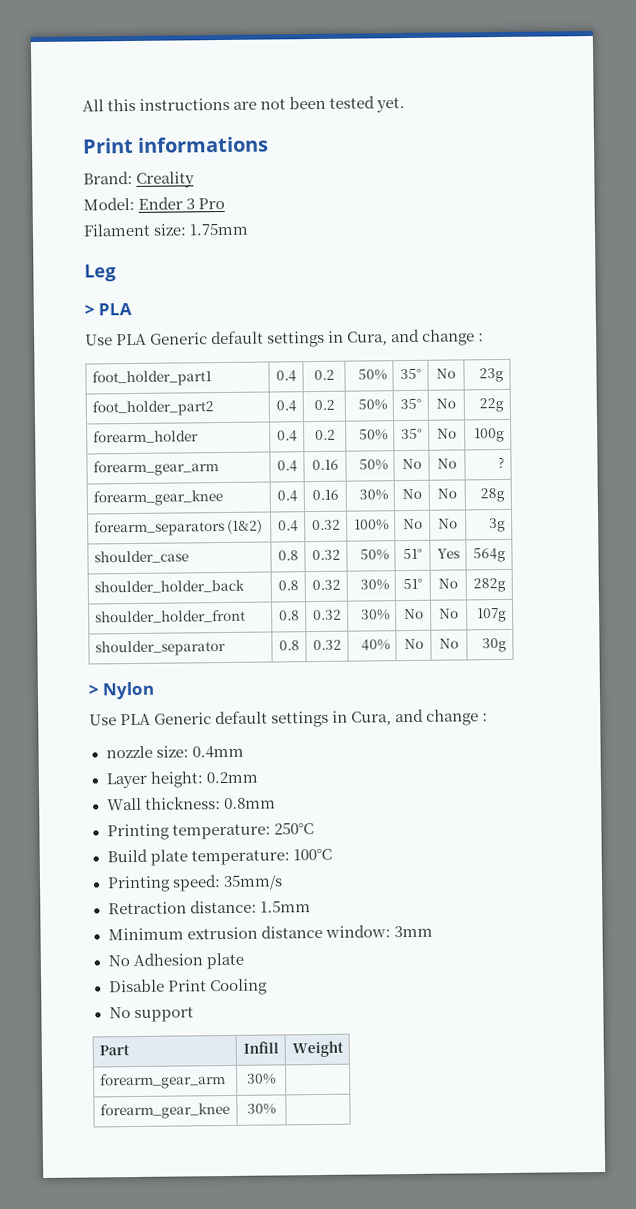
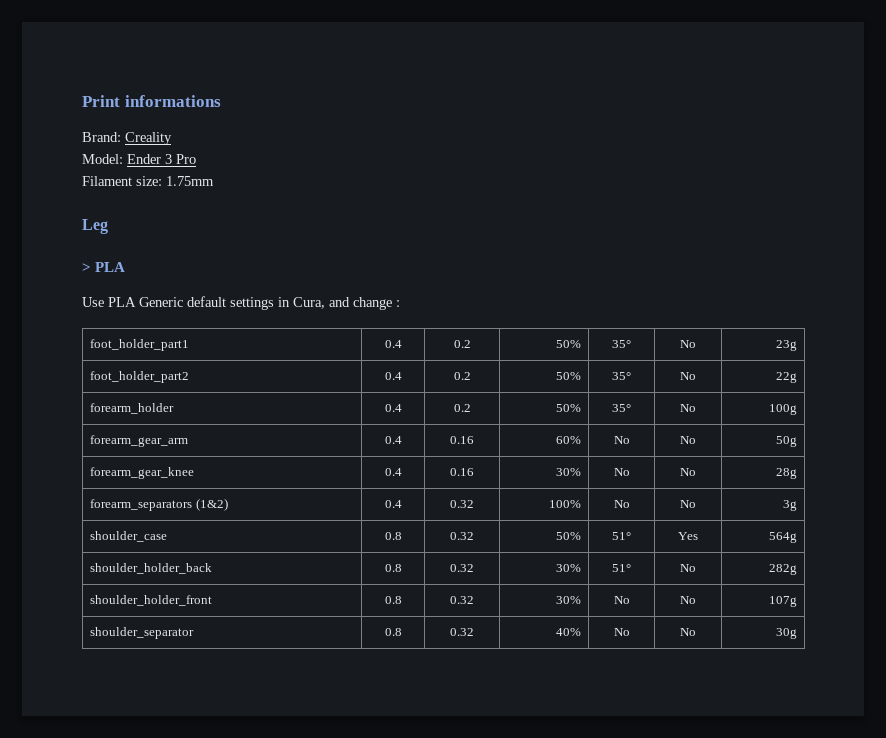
[82,95,406,113] All this instructions are not been tested yet. // -> (82, 101) none
[359,459,389,471] [401,458,422,470] [437,458,457,469] [498,456,506,469] 50% | No | No | ? -> [555,436,581,444] [613,436,630,444] [680,436,696,444] [775,436,797,447] 60% | No | No | 50g
[88,681,156,700] [89,708,489,728] [105,745,244,759] [105,771,258,789] [106,796,276,811] [106,822,314,841] [106,848,332,866] [106,874,283,893] [107,899,311,915] [107,924,433,941] [107,952,244,970] [108,978,268,996] [108,1006,194,1023] [98,1044,130,1056] [242,1041,279,1054] [291,1040,344,1058] [99,1073,226,1090] [247,1073,276,1085] [99,1102,230,1120] [247,1103,276,1115] // > Nylon // Use PLA Generic default settings in Cura, and change : // nozzle size: 0.4mm // Layer height: 0.2mm // Wall thickness: 0.8mm // Printing temperature: 250°C // Build plate temperature: 100°C // Printing speed: 35mm/s // Retraction distance: 1.5mm // Minimum extrusion distance window: 3mm // No Adhesion plate // Disable Print Cooling // No support // Part | Infill | Weight // forearm_gear_arm | 30% | // forearm_gear_knee | 30% | -> (797, 633) none

